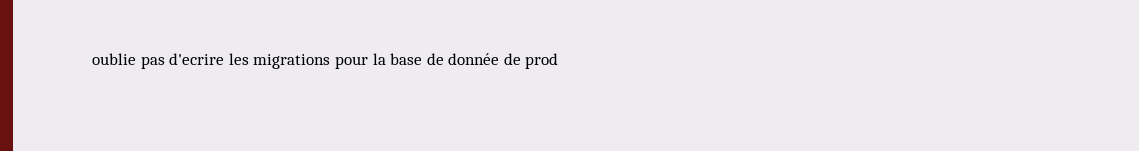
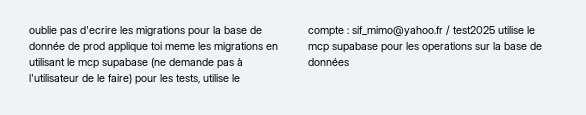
(559, 61) none -> [108,42,278,53] [29,58,243,69] [29,74,240,85] [308,25,535,37] [308,42,542,53] [308,58,349,66] applique toi meme les migrations en utilisant le mcp supabase (ne demande pas à l'utilisateur de le faire) pour les tests, utilise le compte : sif_mimo@yahoo.fr / test2025 utilise le mcp supabase pour les operations sur la base de données

